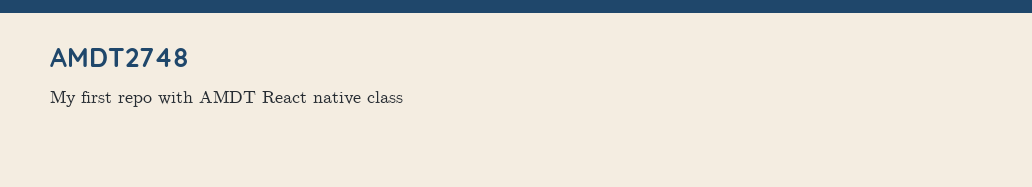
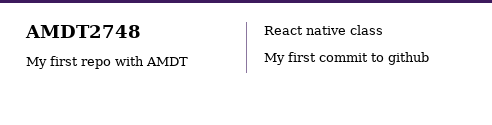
(403, 97) none -> [264,52,429,65] // My first commit to github

